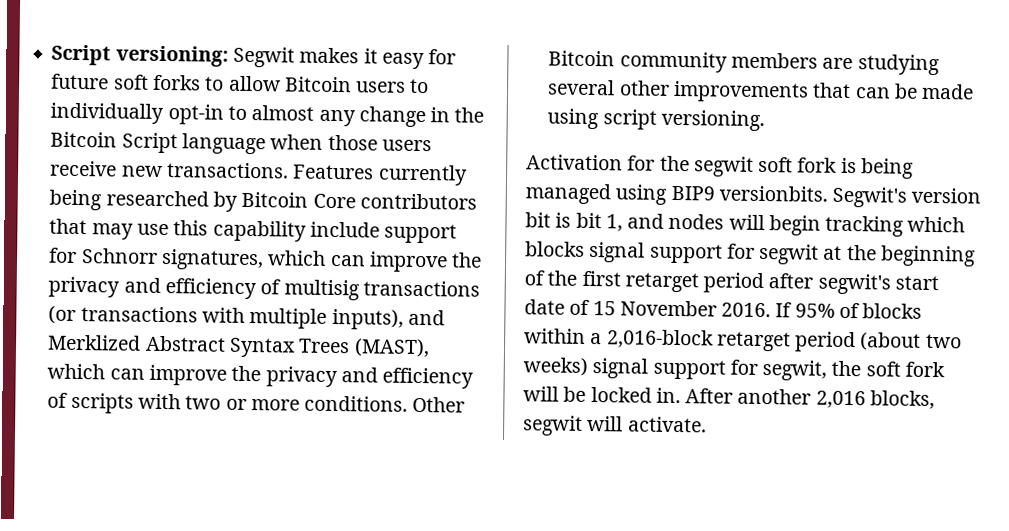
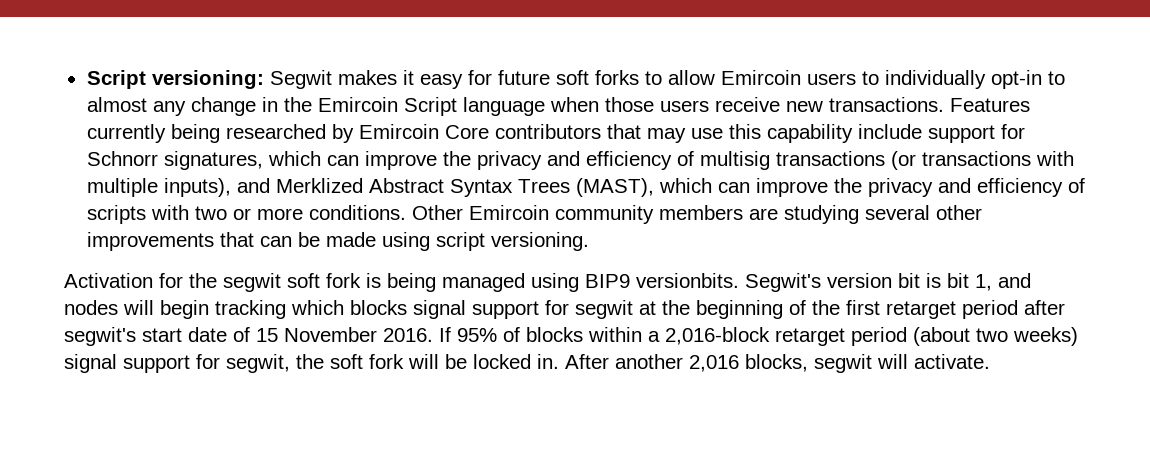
[284,76,352,93] Bitcoin -> [720,70,801,85] Emircoin
[50,131,118,148] Bitcoin -> [317,97,398,112] Emircoin
[241,191,309,208] Bitcoin -> [358,124,439,139] Emircoin
[548,50,616,67] Bitcoin -> [468,205,549,220] Emircoin

